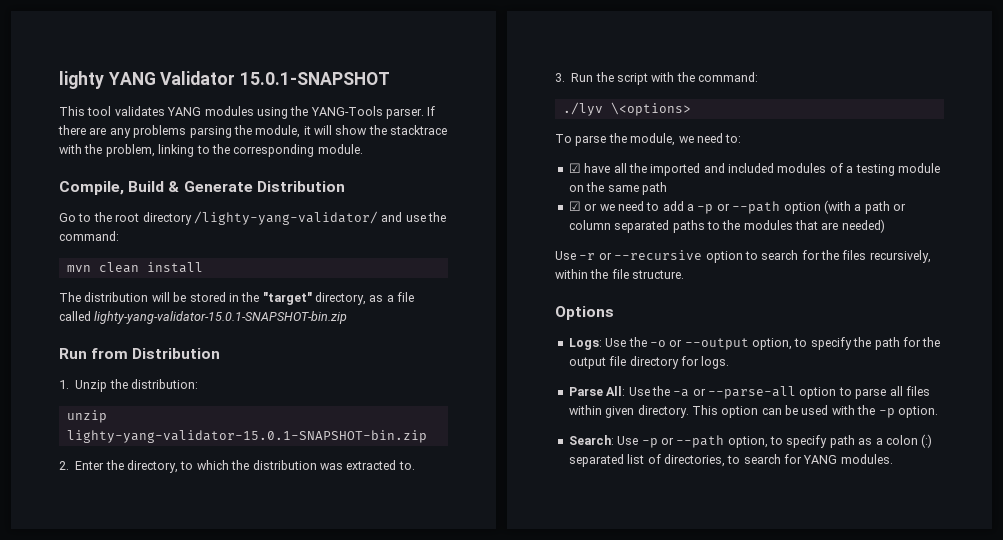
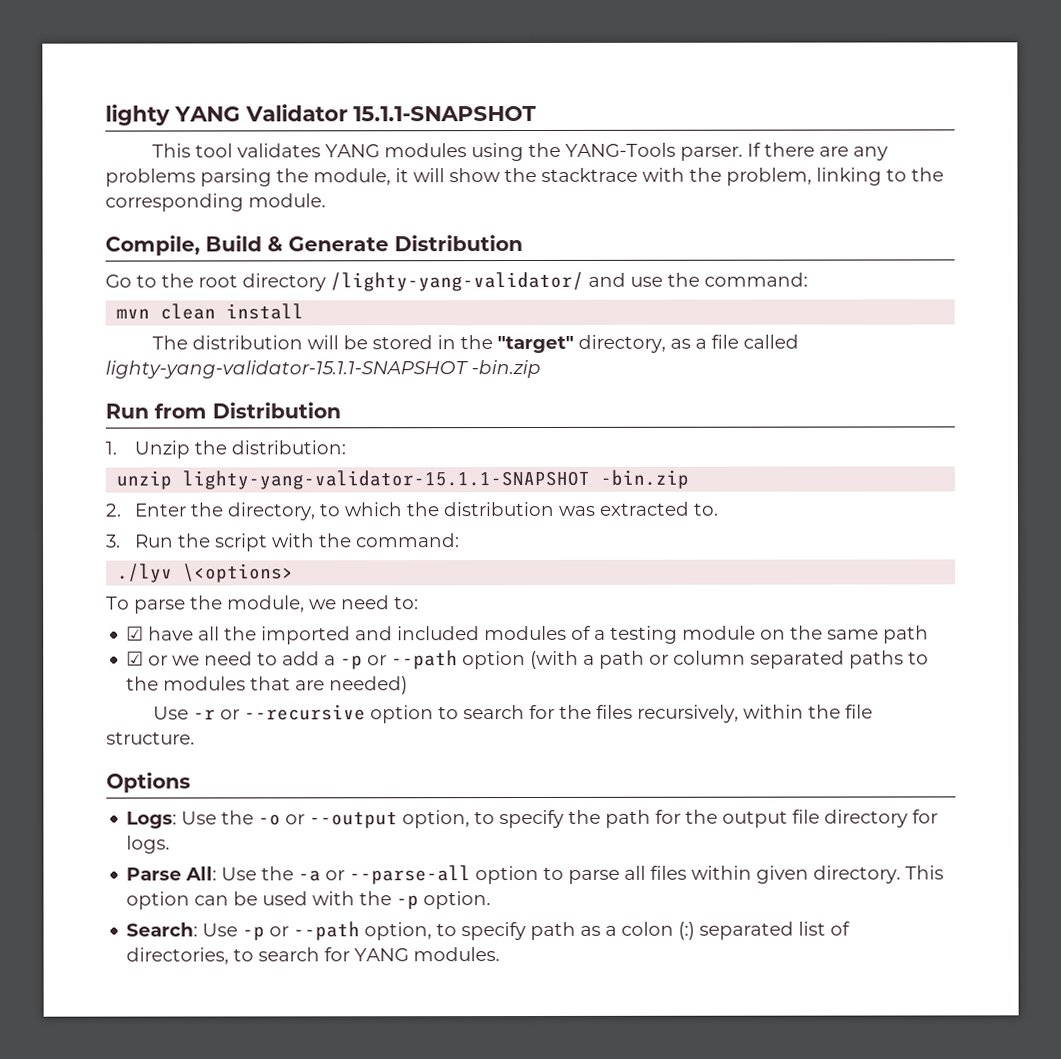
[240,72,391,85] 15.0.1-SNAPSHOT -> [353,105,537,122] 15.1.1-SNAPSHOT
[94,311,348,324] lighty-yang-validator-15.0.1-SNAPSHOT-bin.zip -> [105,359,541,379] lighty-yang-validator-15.1.1-SNAPSHOT -bin.zip
[66,430,427,443] lighty-yang-validator-15.0.1-SNAPSHOT-bin.zip -> [182,469,690,490] lighty-yang-validator-15.1.1-SNAPSHOT -bin.zip

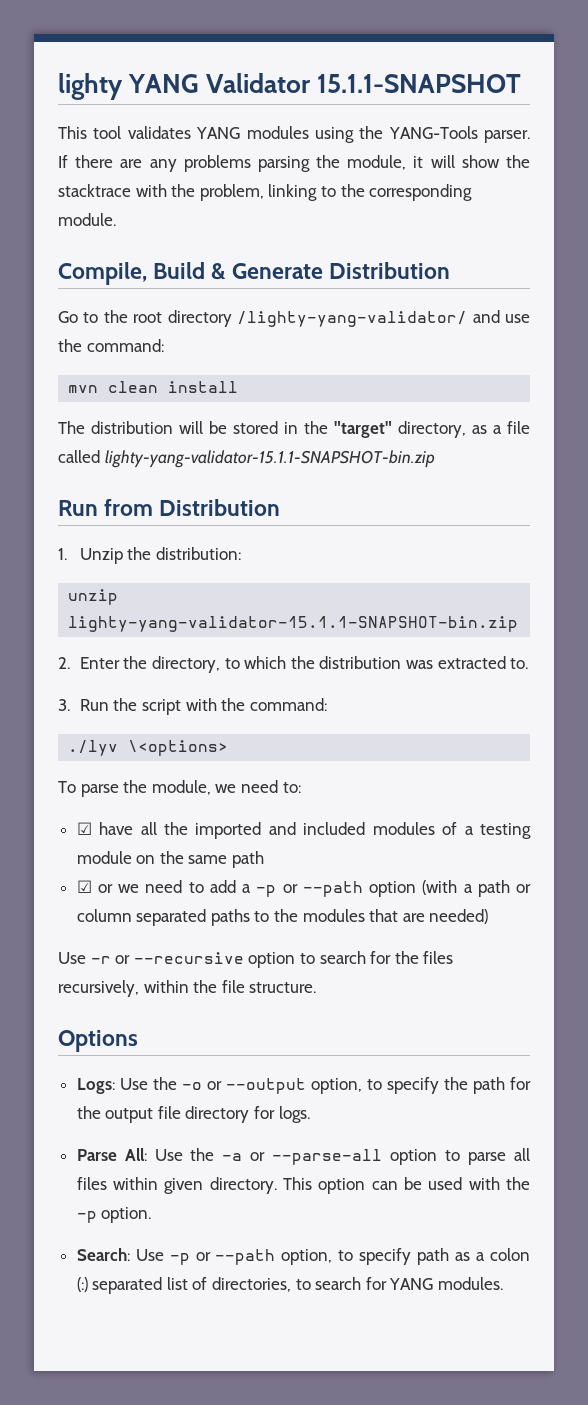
[105,359,541,379] lighty-yang-validator-15.1.1-SNAPSHOT -bin.zip -> [104,450,435,468] lighty-yang-validator-15.1.1-SNAPSHOT-bin.zip
[182,469,690,490] lighty-yang-validator-15.1.1-SNAPSHOT -bin.zip -> [68,616,519,632] lighty-yang-validator-15.1.1-SNAPSHOT-bin.zip

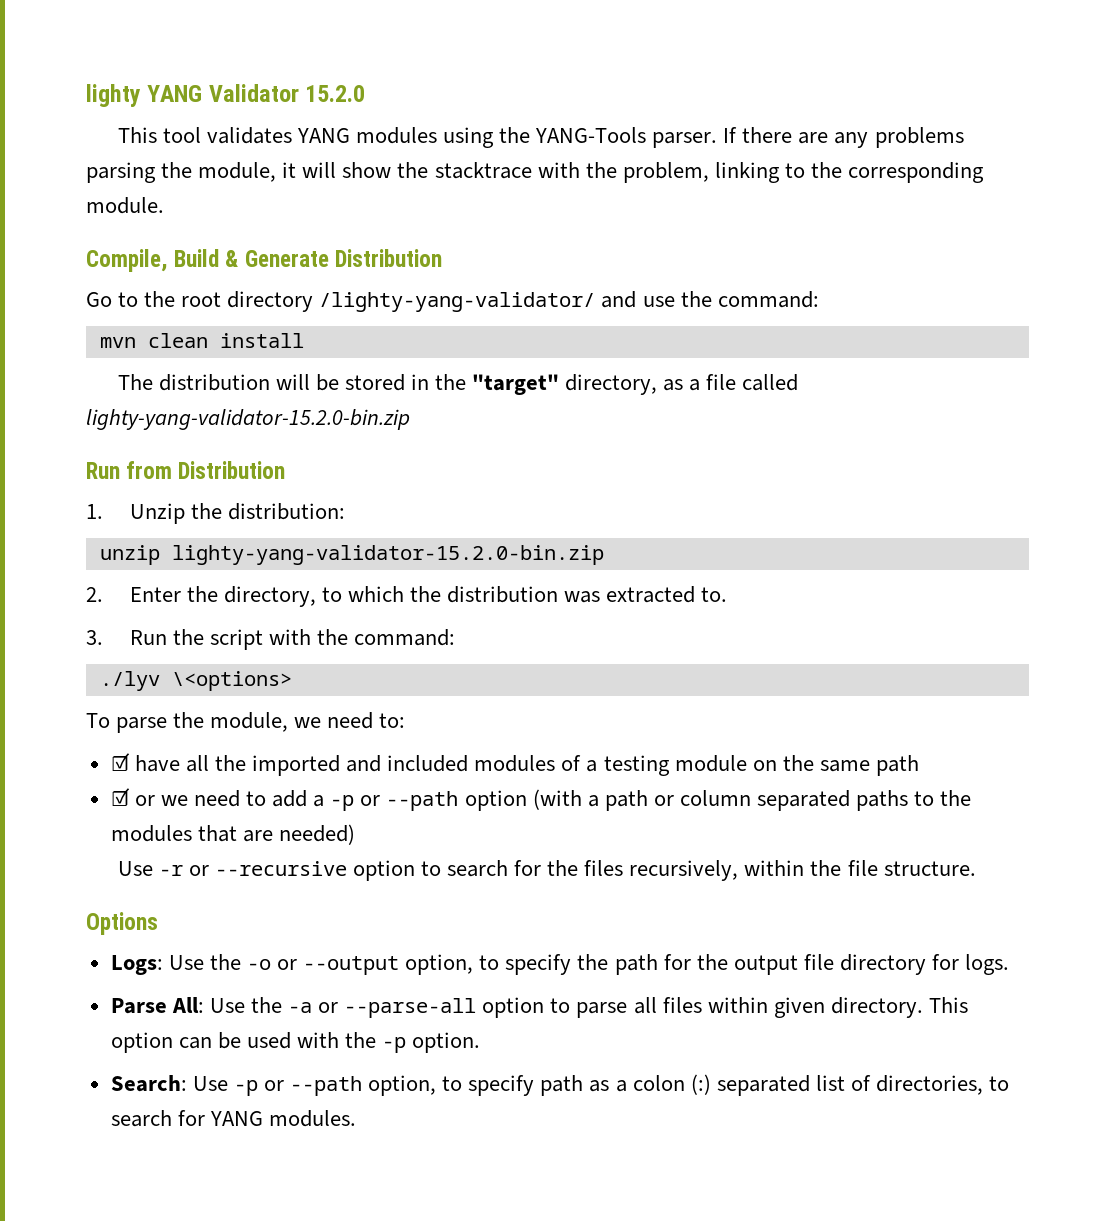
[317,74,522,93] 15.1.1-SNAPSHOT -> [305,85,366,102] 15.2.0
[104,450,435,468] lighty-yang-validator-15.1.1-SNAPSHOT-bin.zip -> [86,409,410,430] lighty-yang-validator-15.2.0-bin.zip
[68,616,519,632] lighty-yang-validator-15.1.1-SNAPSHOT-bin.zip -> [171,545,604,565] lighty-yang-validator-15.2.0-bin.zip

